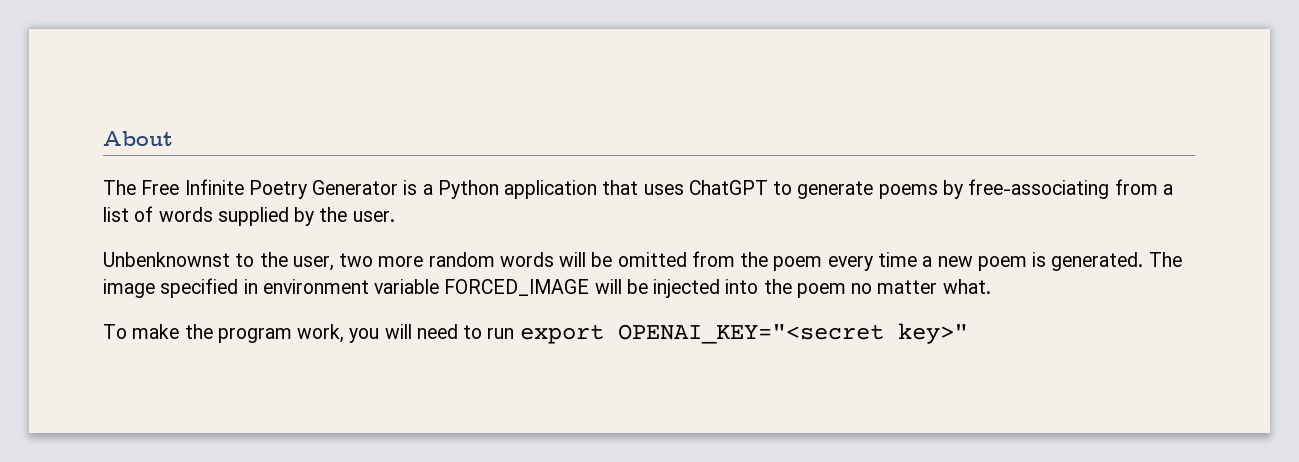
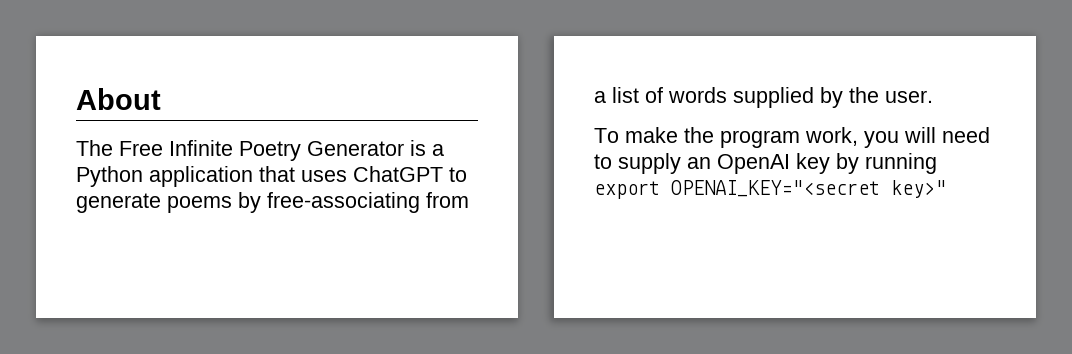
[103,251,1182,271] [103,278,991,298] // Unbenknownst to the user, two more random words will be omitted from the poem every time a new poem is generated. The image specified in environment variable FORCED_IMAGE will be injected into the poem no matter what. -> (933, 96) none
[487,328,515,339] run -> [618,153,937,174] supply an OpenAI key by running

